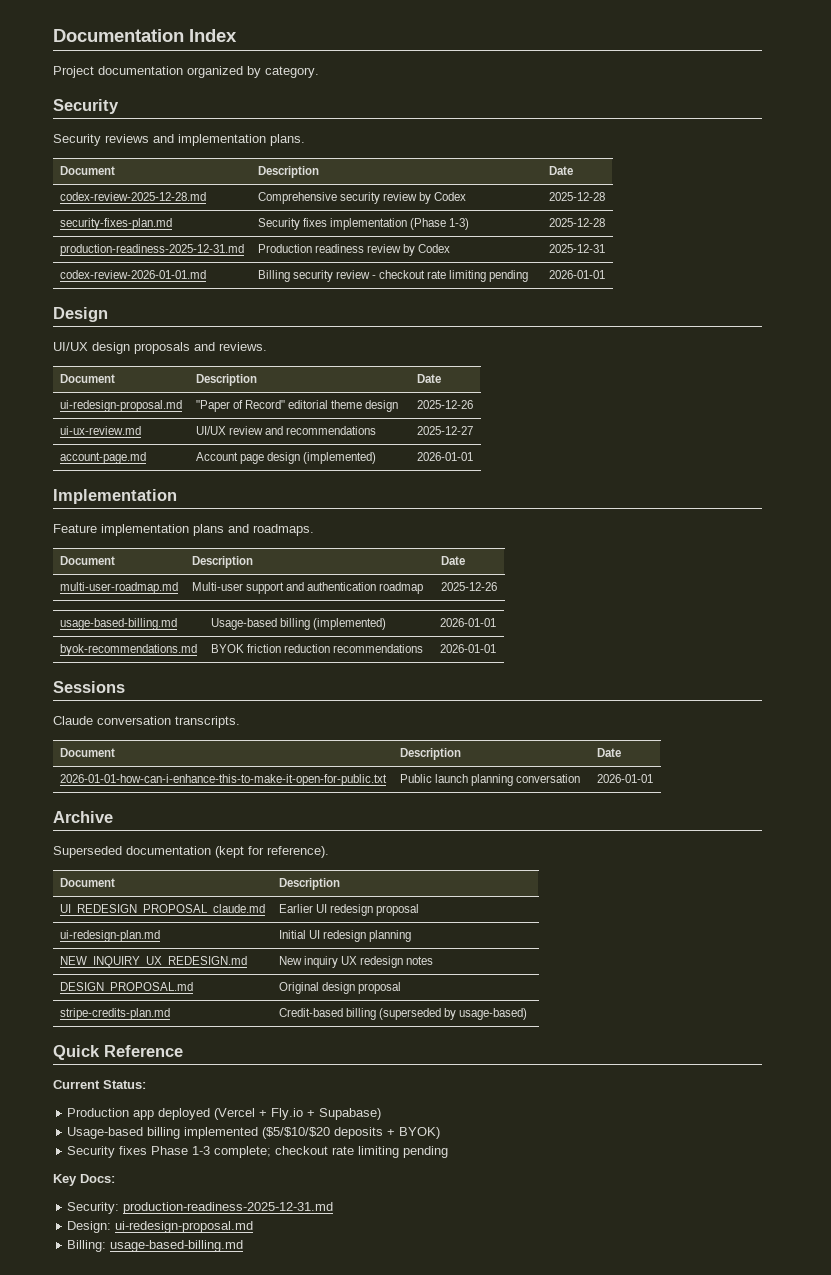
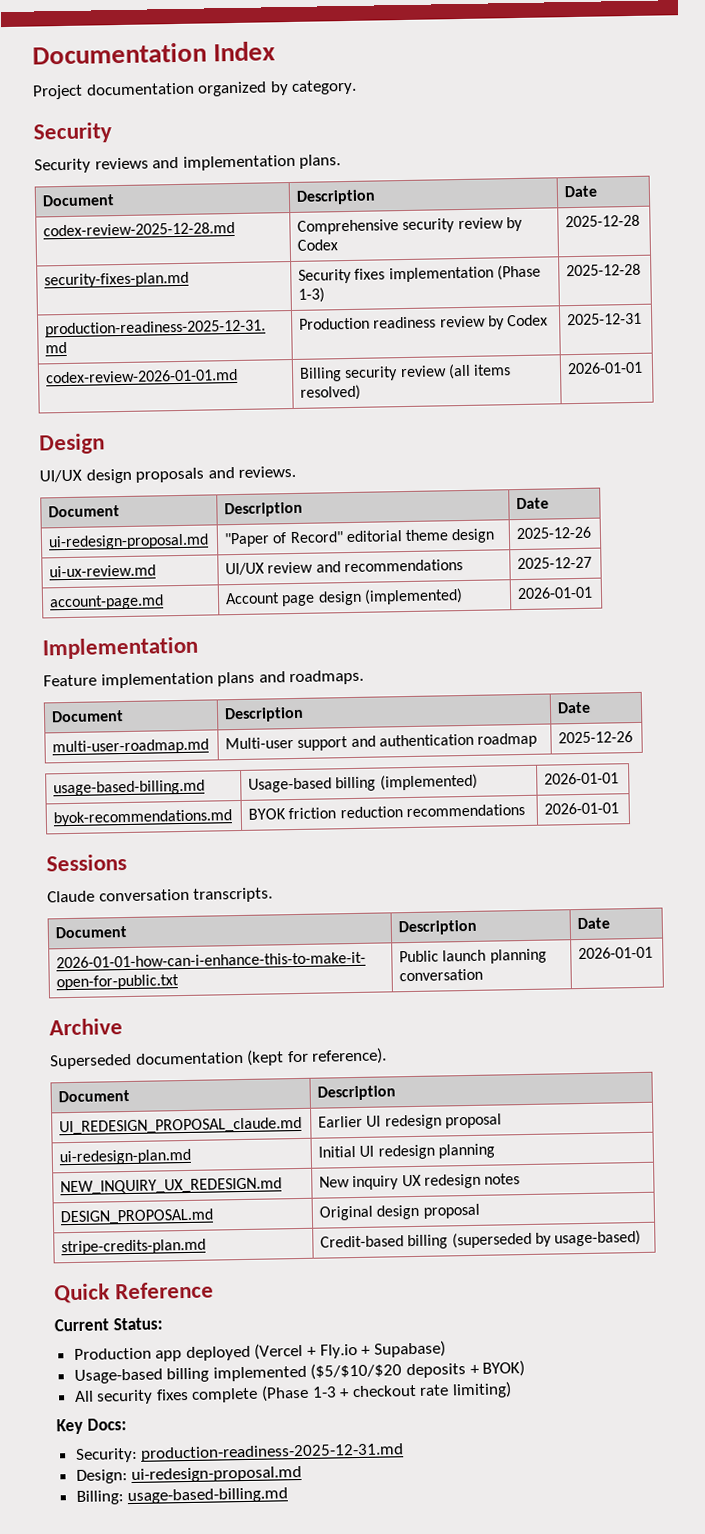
[371,270,529,282] - checkout rate limiting pending -> [447,363,511,380] [300,384,362,401] (all items resolved)
[67,1146,449,1158] Security fixes Phase 1-3 complete; checkout rate limiting pending -> [73,1381,513,1405] All security fixes complete (Phase 1-3 + checkout rate limiting)

